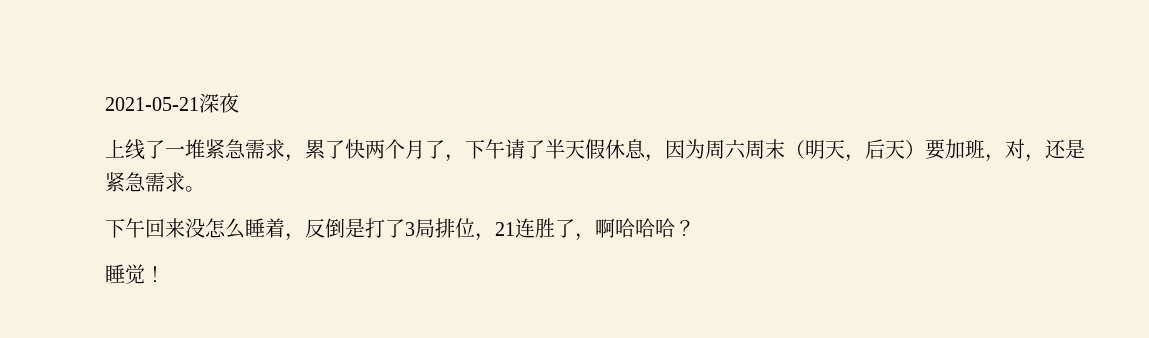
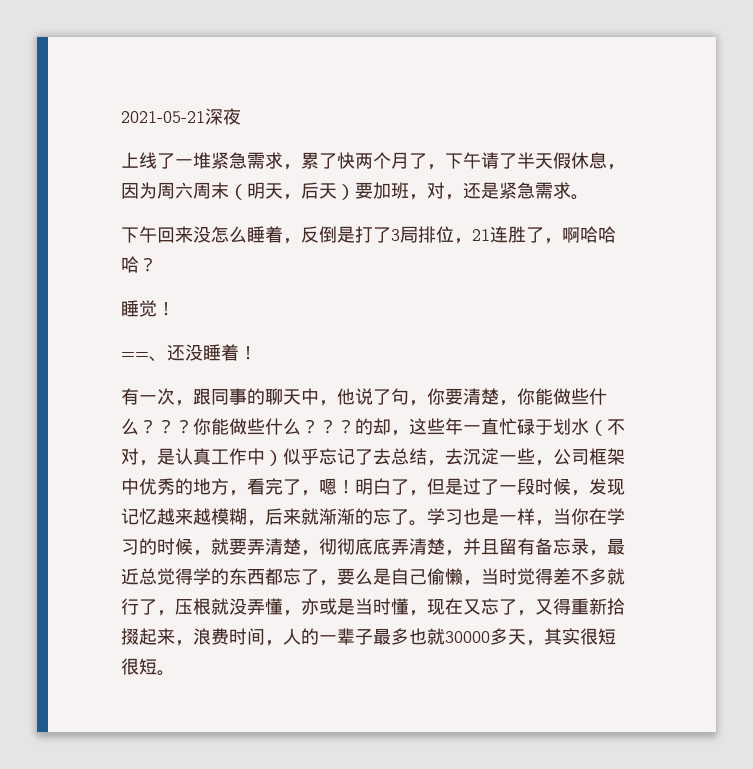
(165, 274) none -> [121,344,257,362] [121,388,607,406] [121,418,625,436] [121,448,625,466] [121,478,625,496] [121,508,625,526] [121,538,625,556] [121,568,625,586] [121,598,625,616] [121,628,616,646] [121,658,175,676] // ==、还没睡着！ // 有一次，跟同事的聊天中，他说了句，你要清楚，你能做些什么？？？你能做些什么？？？的却，这些年一直忙碌于划水（不对，是认真工作中）似乎忘记了去总结，去沉淀一些，公司框架中优秀的地方，看完了，嗯！明白了，但是过了一段时候，发现记忆越来越模糊，后来就渐渐的忘了。学习也是一样，当你在学习的时候，就要弄清楚，彻彻底底弄清楚，并且留有备忘录，最近总觉得学的东西都忘了，要么是自己偷懒，当时觉得差不多就行了，压根就没弄懂，亦或是当时懂，现在又忘了，又得重新拾掇起来，浪费时间，人的一辈子最多也就30000多天，其实很短很短。

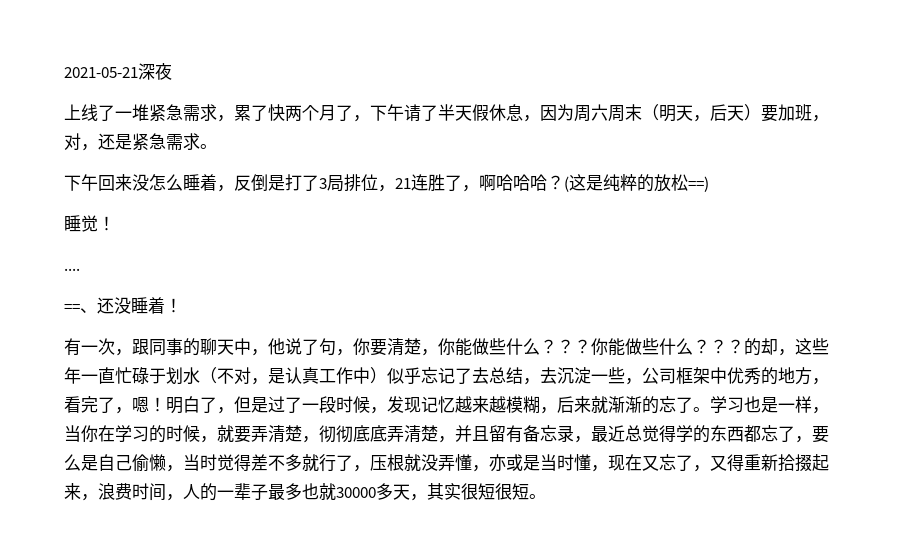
(157, 264) none -> [564,174,709,192] (这是纯粹的放松==)
(175, 309) none -> [64,268,80,271] // ....

